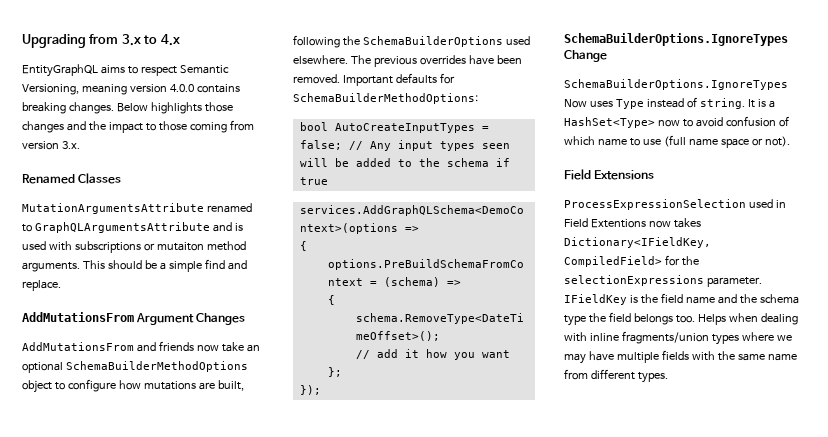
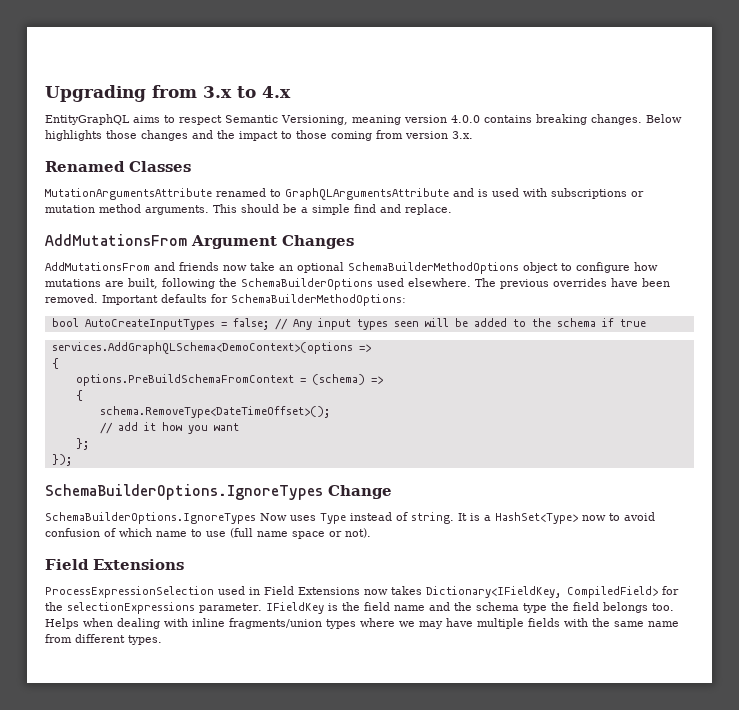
[156,242,204,251] mutaiton -> [45,205,95,213] mutation
[590,219,646,228] Extentions -> [298,587,360,595] Extensions

